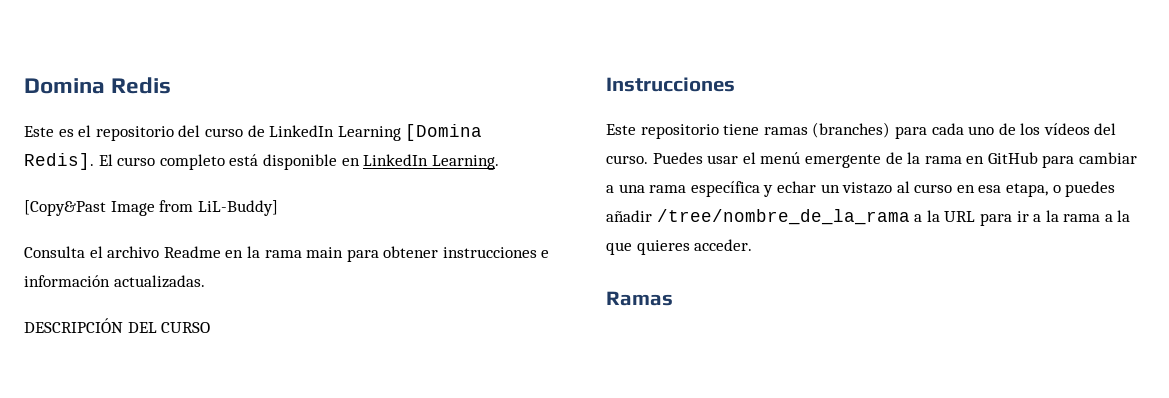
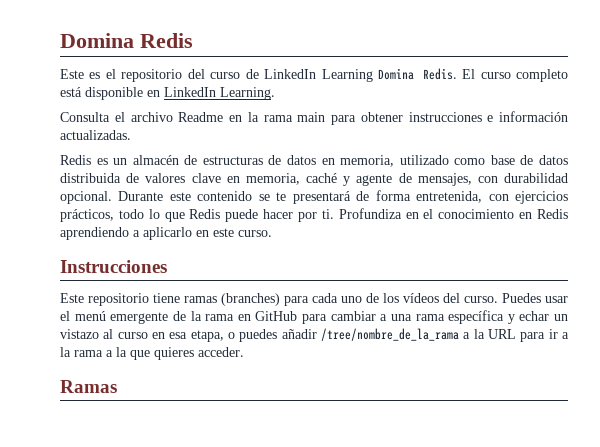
[405,124,483,141] [24,153,94,170] [Domina Redis]. -> [378,68,457,80] Domina Redis.
[24,200,278,216] // [Copy&Past Image from LiL-Buddy] -> (275, 93) none
[24,318,211,333] DESCRIPCIÓN DEL CURSO -> [60,155,568,167] [60,173,569,186] [60,190,568,204] [60,208,568,222] [60,227,272,240] Redis es un almacén de estructuras de datos en memoria, utilizado como base de datos distribuida de valores clave en memoria, caché y agente de mensajes, con durabilidad opcional. Durante este contenido se te presentará de forma entretenida, con ejercicios prácticos, todo lo que Redis puede hacer por ti. Profundiza en el conocimiento en Redis aprendiendo a aplicarlo en este curso.

